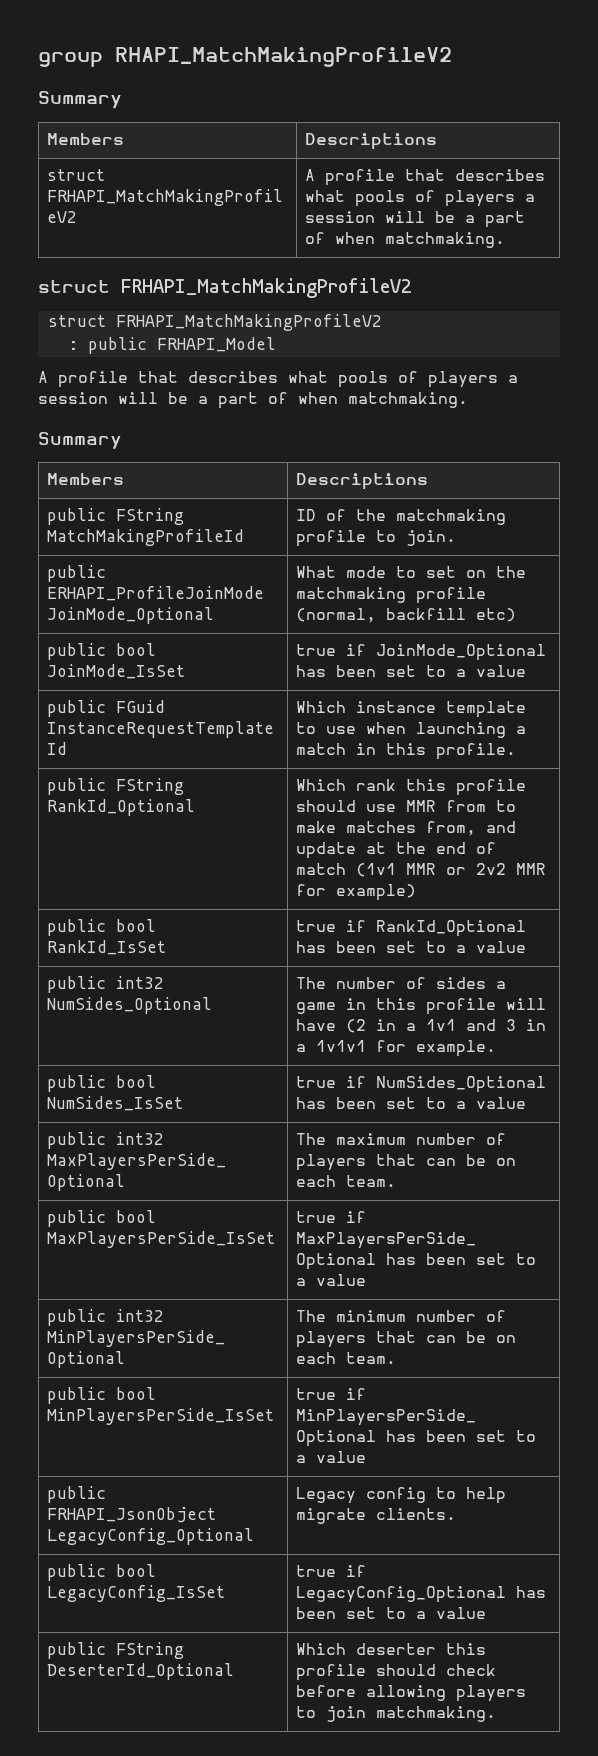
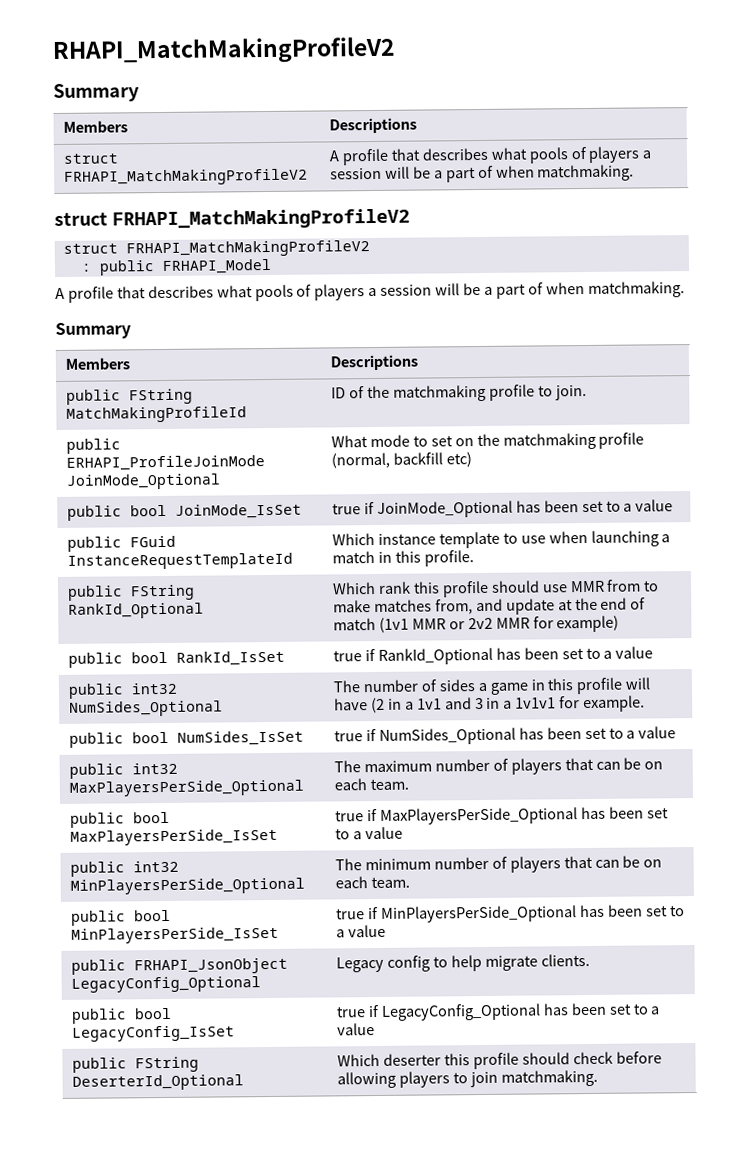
[38,52,103,67] group -> (52, 51) none

